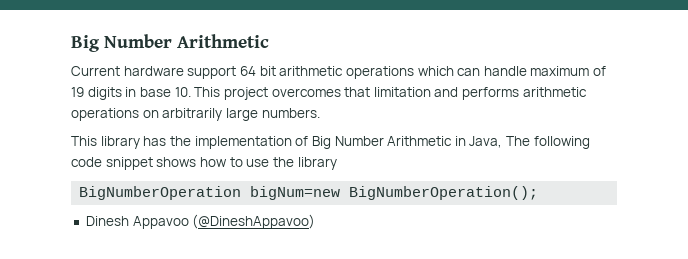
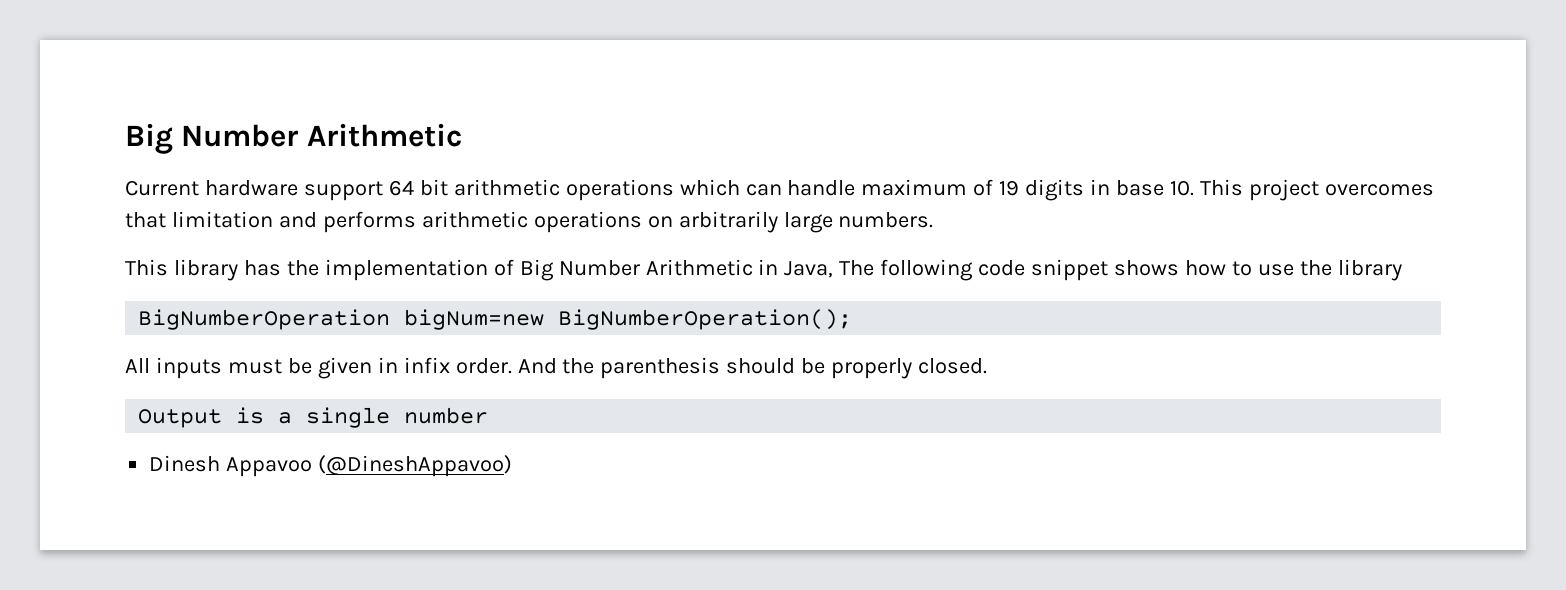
(539, 193) none -> [125,357,988,379] [138,407,489,428] // All inputs must be given in infix order. And the parenthesis should be properly closed. // Output is a single number

